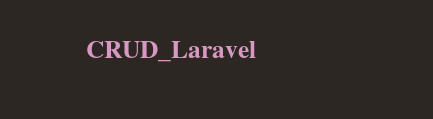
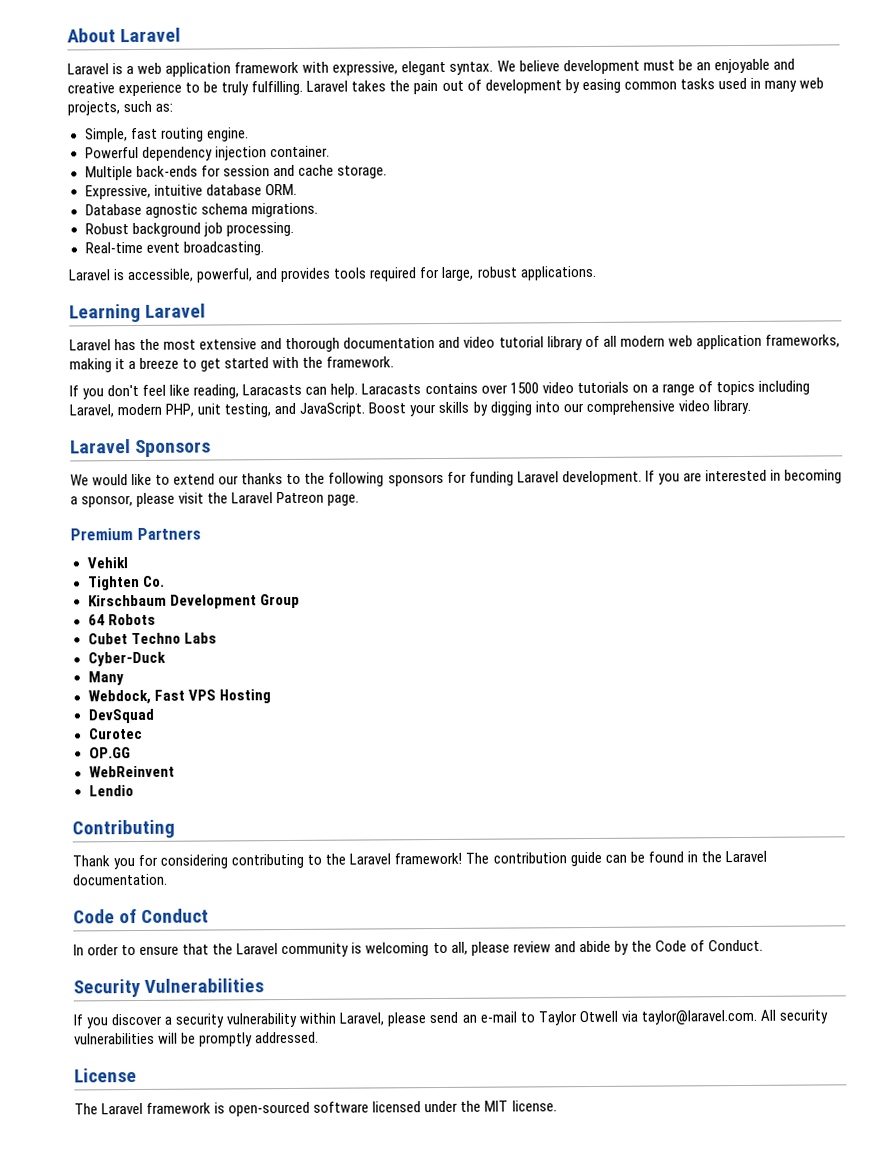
[86,41,256,62] CRUD_Laravel -> [67,27,182,43] [67,58,795,77] [67,77,824,97] [67,100,174,116] [84,127,249,143] [84,145,330,161] [84,164,387,181] [84,183,297,200] [84,202,318,218] [84,221,294,238] [84,241,264,256] [68,265,597,283] [69,303,207,323] [69,334,840,353] [69,356,395,373] [69,380,810,400] [69,399,751,418] [70,439,212,458] [70,469,842,487] [70,491,360,508] [70,527,201,541] [86,557,128,569] [86,575,165,591] [87,593,300,609] [87,613,156,626] [87,632,217,645] [87,651,166,667] [87,671,124,686] [87,689,271,705] [87,708,154,724] [88,727,143,740] [88,747,131,759] [88,765,175,778] [88,785,134,797] [72,819,175,839] [72,850,767,870] [72,873,168,886] [73,908,210,924] [73,939,763,958] [73,978,265,998] [73,1009,828,1029] [74,1031,320,1047] [74,1068,137,1083] [74,1100,557,1117] About Laravel // Laravel is a web application framework with expressive, elegant syntax. We believe development must be an enjoyable and creative experience to be truly fulfilling. Laravel takes the pain out of development by easing common tasks used in many web projects, such as: // Simple, fast routing engine. // Powerful dependency injection container. // Multiple back-ends for session and cache storage. // Expressive, intuitive database ORM. // Database agnostic schema migrations. // Robust background job processing. // Real-time event broadcasting. // Laravel is accessible, powerful, and provides tools required for large, robust applications. // Learning Laravel // Laravel has the most extensive and thorough documentation and video tutorial library of all modern web application frameworks, making it a breeze to get started with the framework. // If you don't feel like reading, Laracasts can help. Laracasts contains over 1500 video tutorials on a range of topics including Laravel, modern PHP, unit testing, and JavaScript. Boost your skills by digging into our comprehensive video library. // Laravel Sponsors // We would like to extend our thanks to the following sponsors for funding Laravel development. If you are interested in becoming a sponsor, please visit the Laravel Patreon page. // Premium Partners // Vehikl // Tighten Co. // Kirschbaum Development Group // 64 Robots // Cubet Techno Labs // Cyber-Duck // Many // Webdock, Fast VPS Hosting // DevSquad // Curotec // OP.GG // WebReinvent // Lendio // Contributing // Thank you for considering contributing to the Laravel framework! The contribution guide can be found in the Laravel documentation. // Code of Conduct // In order to ensure that the Laravel community is welcoming to all, please review and abide by the Code of Conduct. // Security Vulnerabilities // If you discover a security vulnerability within Laravel, please send an e-mail to Taylor Otwell via taylor@laravel.com. All security vulnerabilities will be promptly addressed. // License // The Laravel framework is open-sourced software licensed under the MIT license.

